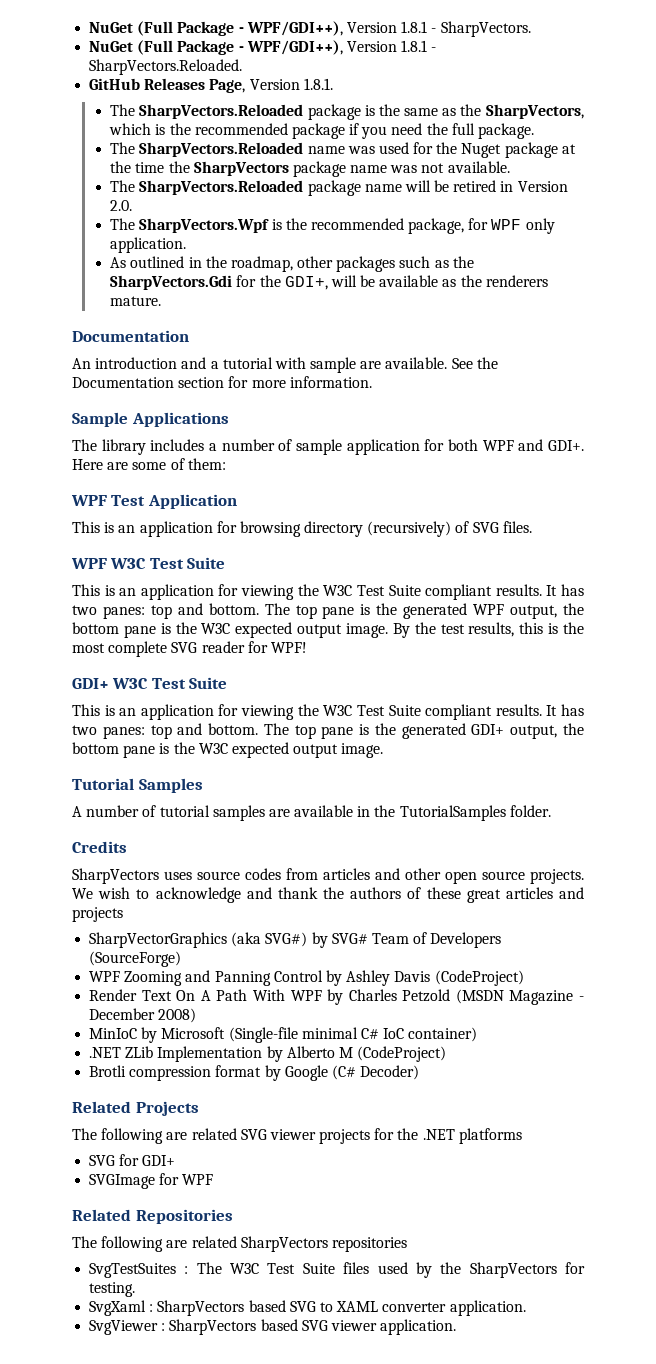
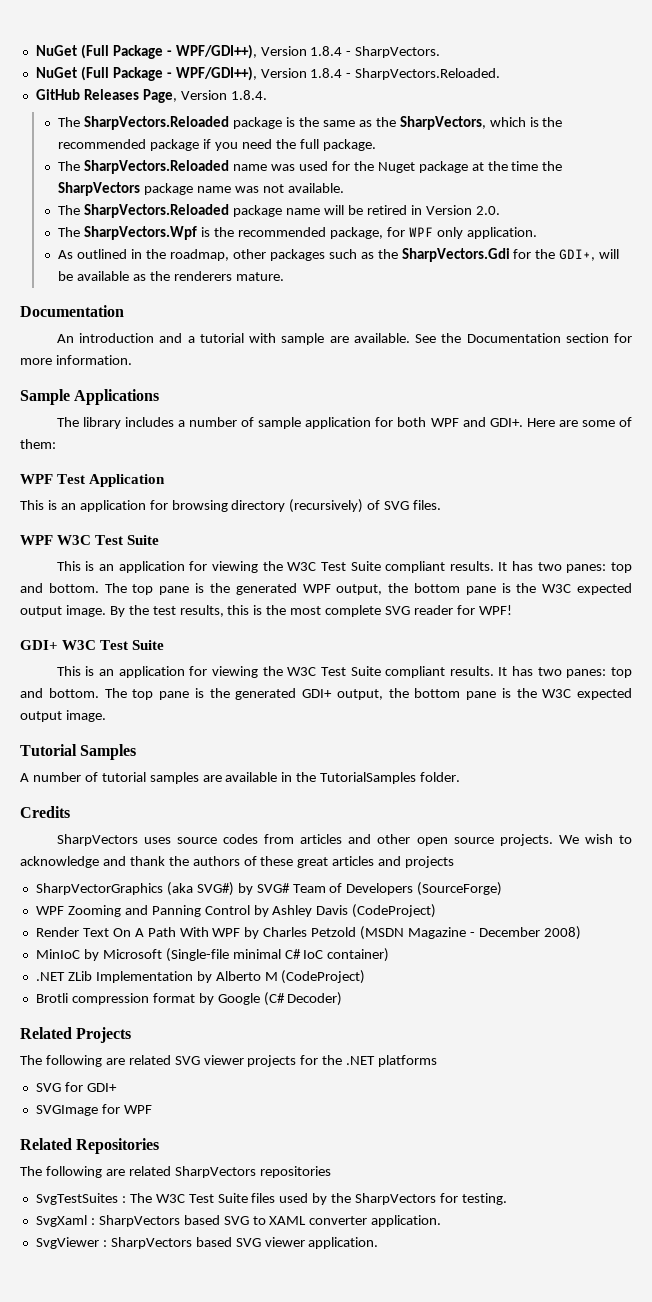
[89,21,428,36] NuGet (Full Package - WPF/GDI++), Version 1.8.1 -> [35,44,343,59] NuGet (Full Package - WPF/GDI++), Version 1.8.4
[401,40,428,52] 1.8.1 -> [310,68,343,78] 1.8.4
[303,78,333,90] 1.8.1. -> [230,90,267,100] 1.8.4.

